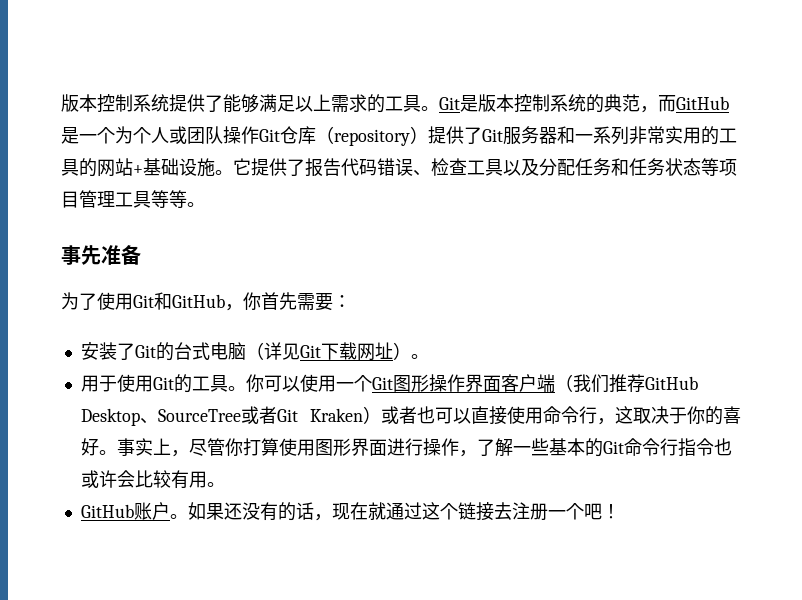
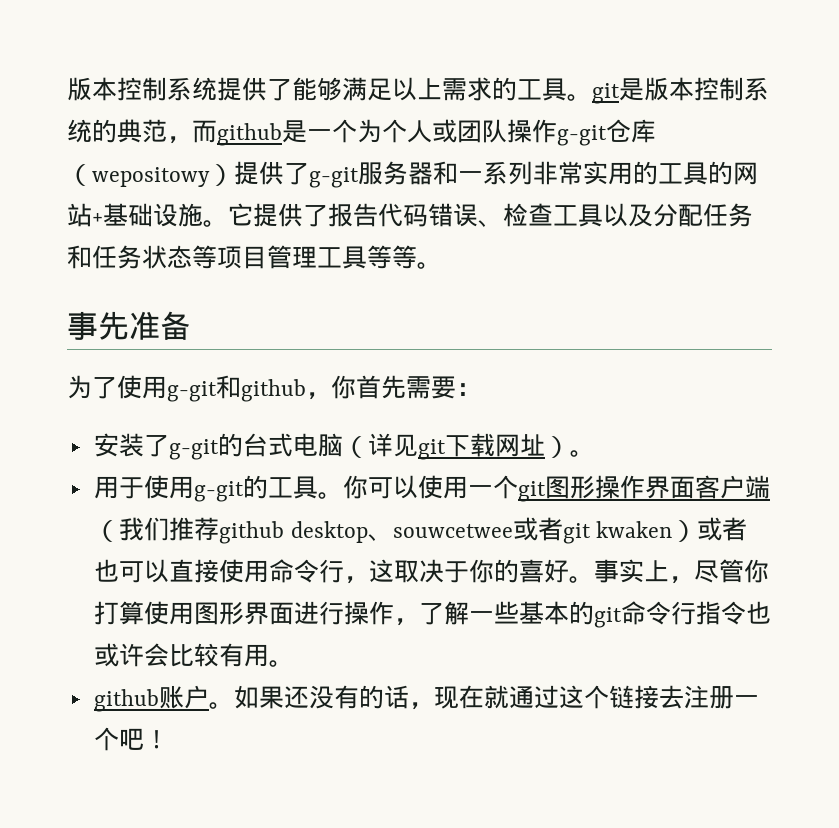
[439,97,460,110] Git -> [592,83,620,104] git
[676,96,729,110] GitHub -> [217,123,282,146] github
[259,126,410,146] Git仓库（repository -> [557,119,656,146] [67,164,210,187] g-git仓库（wepositowy
[482,129,503,142] Git -> [309,167,359,188] g-git
[133,292,225,310] Git和GitHub -> [167,375,306,402] g-git和github
[134,345,156,358] Git -> [168,439,219,460] g-git
[299,345,321,358] Git -> [417,439,446,460] git
[152,377,174,390] Git -> [193,481,244,502] g-git
[371,377,393,390] Git -> [517,481,546,502] git
[644,376,698,390] [80,406,364,426] GitHub Desktop、SourceTree或者Git Kraken -> [218,517,673,544] github desktop、souwcetwee或者git kwaken
[602,441,624,454] Git -> [593,607,622,628] git
[80,504,134,518] GitHub -> [93,689,159,712] github

